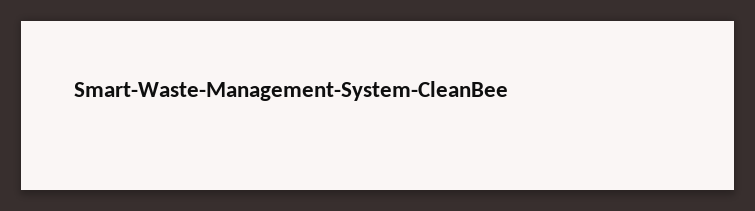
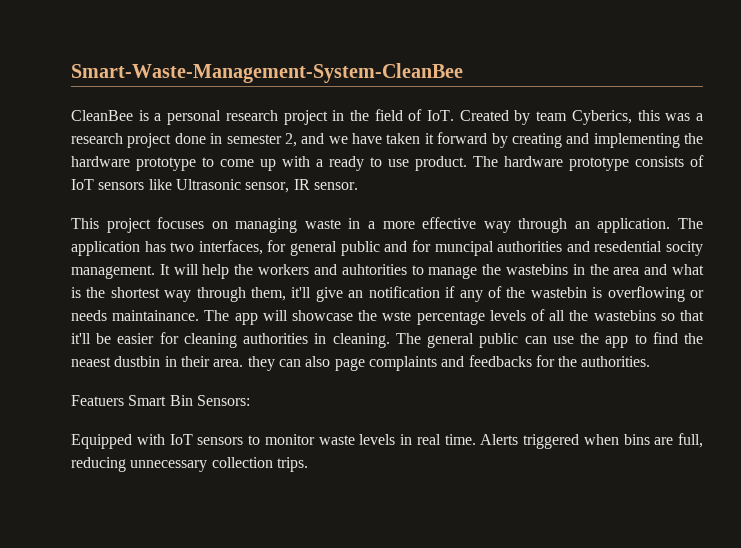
(508, 91) none -> [71,109,703,125] [71,132,703,148] [71,155,704,171] [71,179,358,193] [71,217,703,233] [71,240,704,256] [71,264,704,279] [71,286,705,302] [71,309,704,325] [71,332,704,348] [71,355,651,371] [71,395,250,406] [71,433,703,449] [71,457,308,472] // CleanBee is a personal research project in the field of IoT. Created by team Cyberics, this was a research project done in semester 2, and we have taken it forward by creating and implementing the hardware prototype to come up with a ready to use product. The hardware prototype consists of IoT sensors like Ultrasonic sensor, IR sensor. // This project focuses on managing waste in a more effective way through an application. The application has two interfaces, for general public and for muncipal authorities and resedential socity management. It will help the workers and auhtorities to manage the wastebins in the area and what is the shortest way through them, it'll give an notification if any of the wastebin is overflowing or needs maintainance. The app will showcase the wste percentage levels of all the wastebins so that it'll be easier for cleaning authorities in cleaning. The general public can use the app to find the neaest dustbin in their area. they can also page complaints and feedbacks for the authorities. // Featuers Smart Bin Sensors: // Equipped with IoT sensors to monitor waste levels in real time. Alerts triggered when bins are full, reducing unnecessary collection trips.

